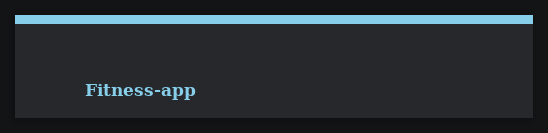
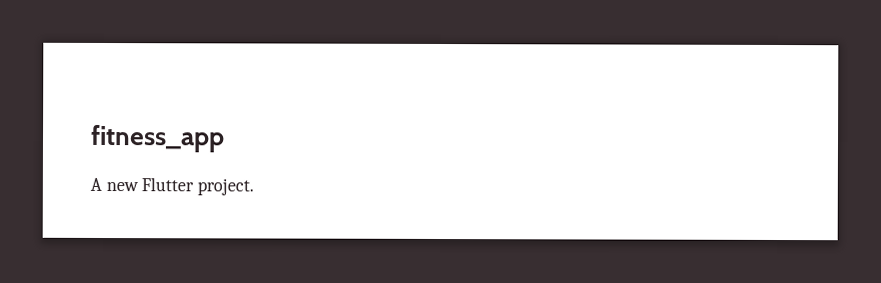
[85,84,196,100] Fitness-app -> [90,124,225,153] [90,177,255,196] fitness_app // A new Flutter project.

